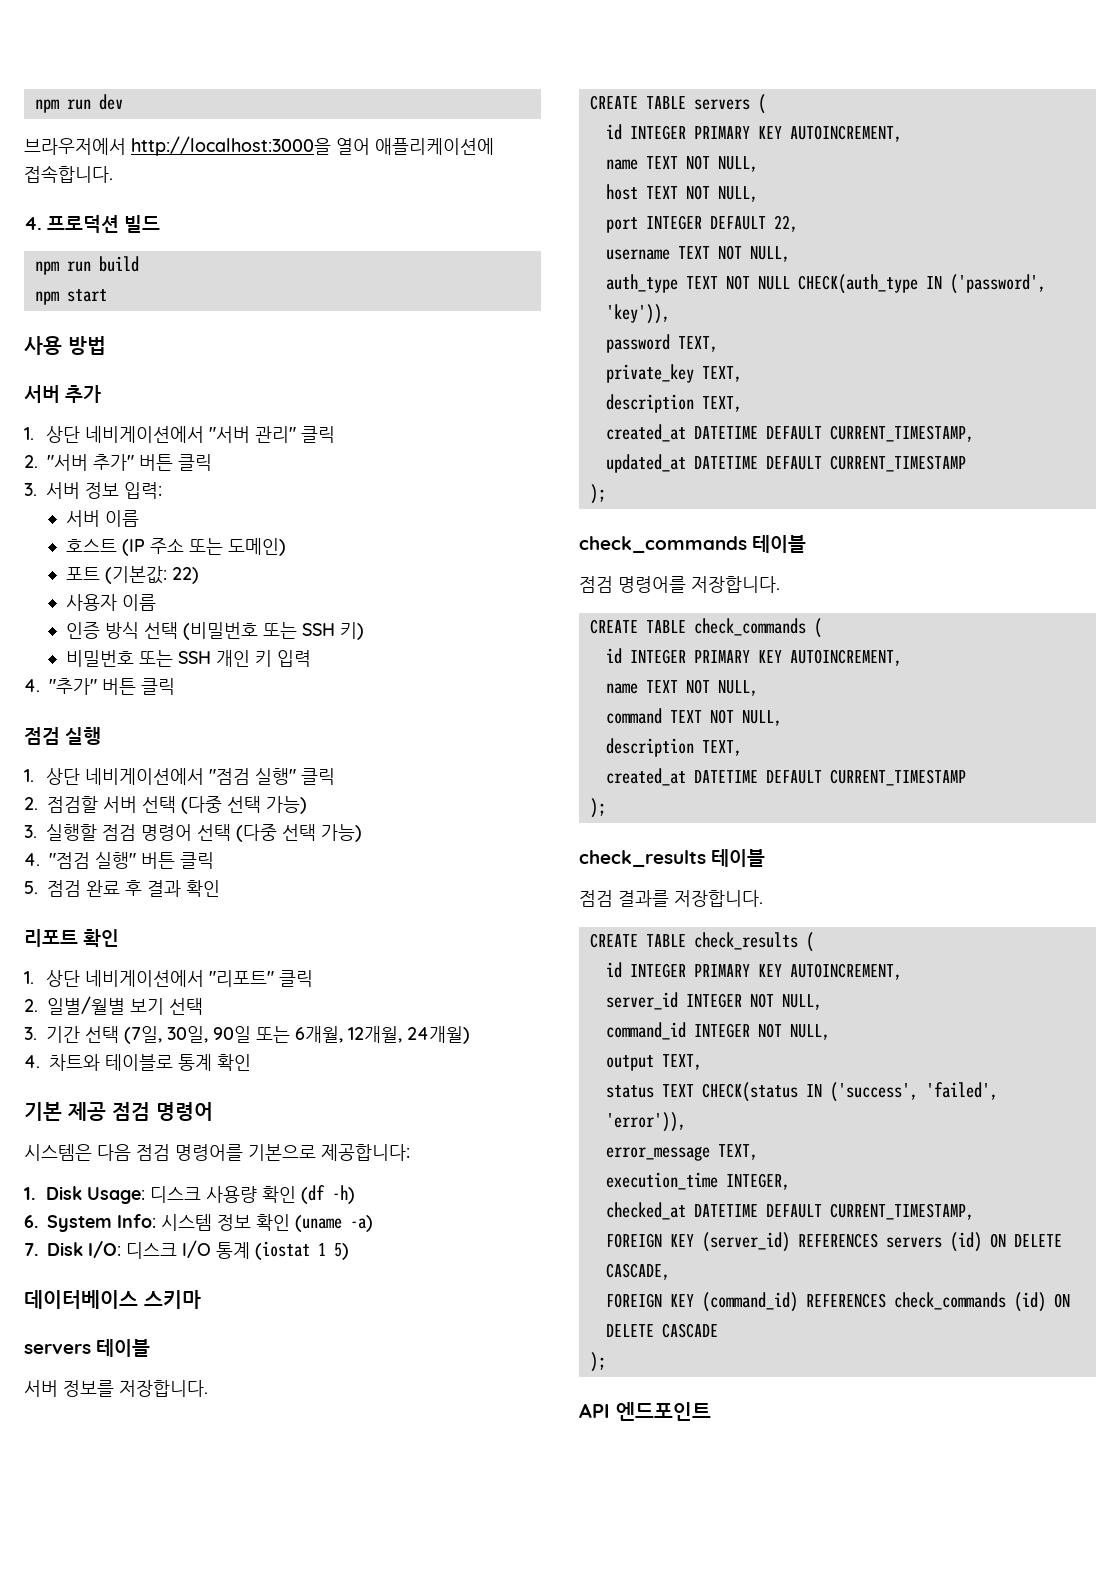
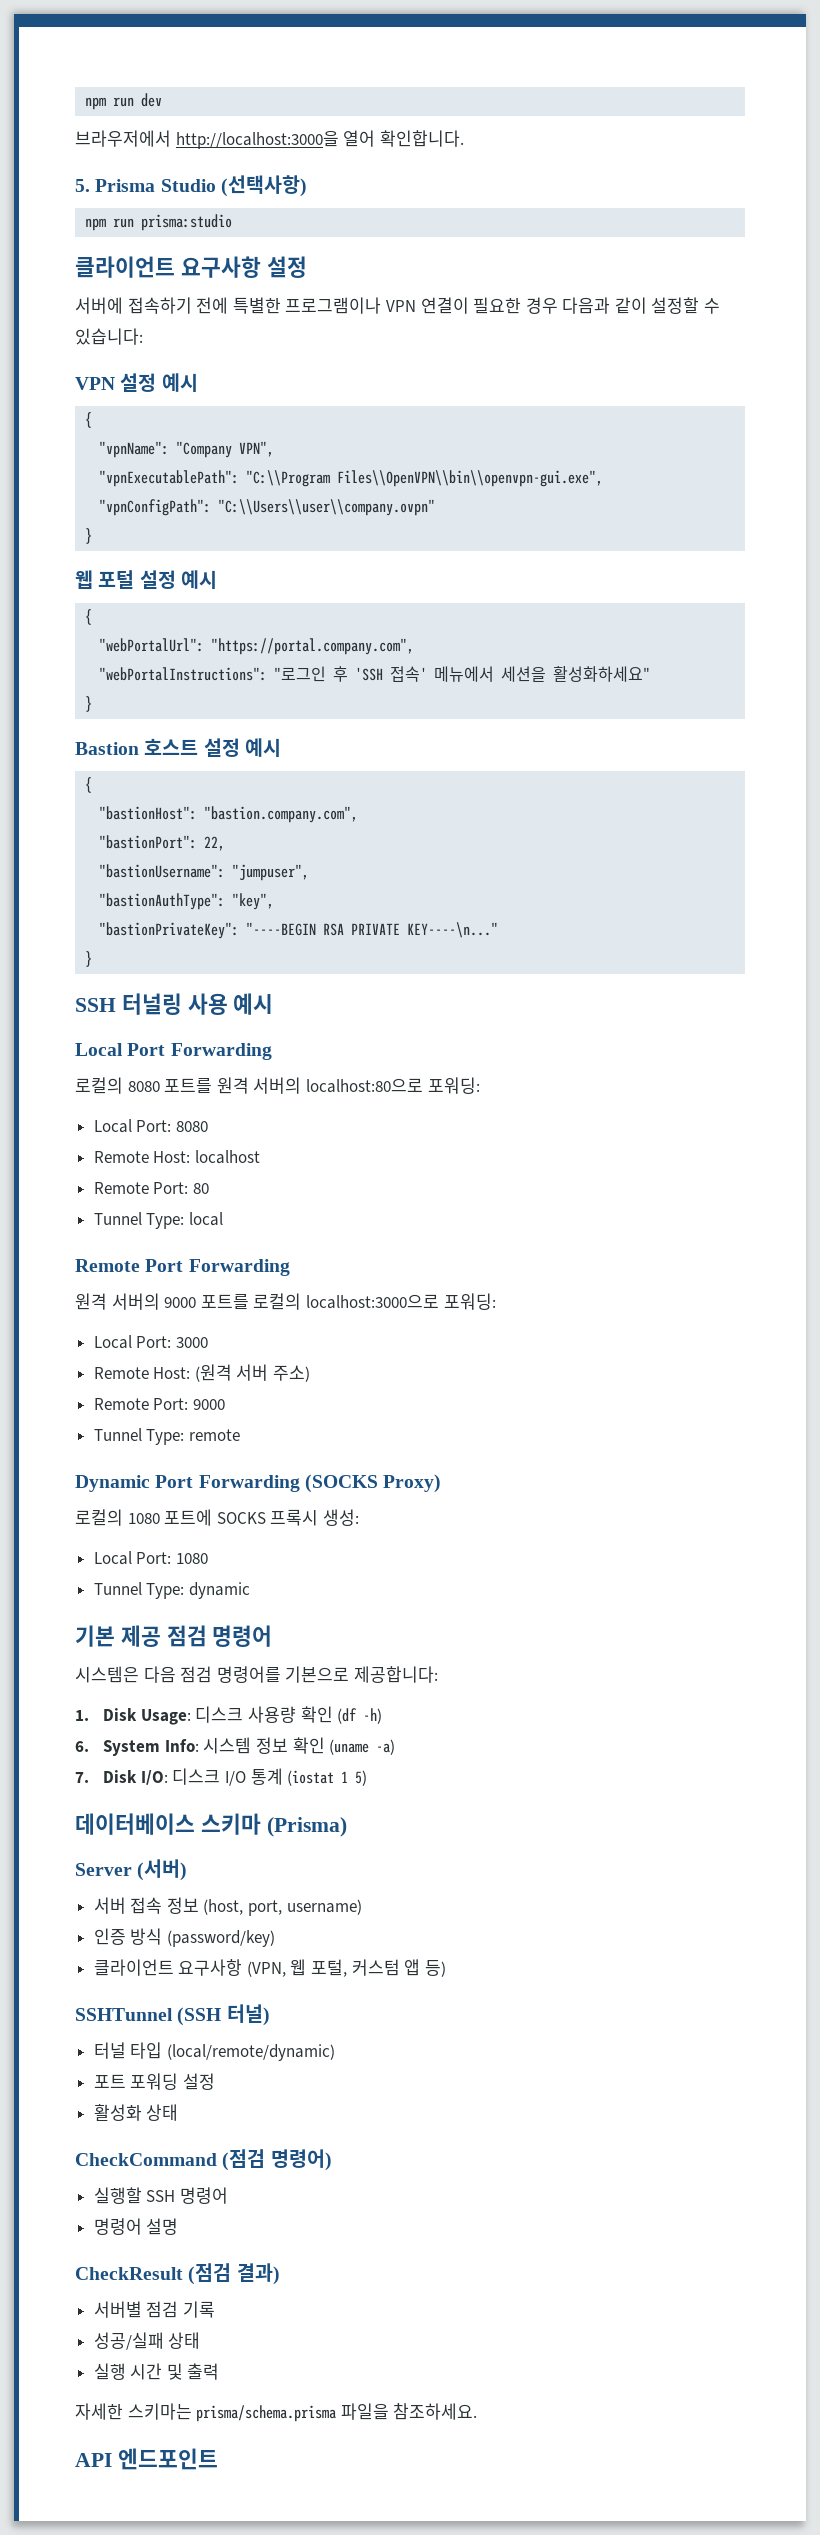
[375,138,494,155] [24,165,113,183] [24,215,161,233] [34,256,139,275] [34,289,107,305] [24,336,106,355] [24,385,102,403] [24,426,335,443] [24,454,212,471] [24,482,162,499] [65,510,139,527] [65,538,286,556] [65,566,199,584] [65,594,156,611] [65,622,364,640] [65,650,311,667] [24,678,175,695] [24,727,102,745] [24,768,335,785] [24,796,307,814] [24,824,362,842] [24,852,214,869] [24,880,220,897] [24,929,120,947] [24,970,313,987] [24,996,203,1015] [24,1026,470,1044] [24,1054,251,1071] 애플리케이션에 접속합니다. // 4. 프로덕션 빌드 // npm run build // npm start // 사용 방법 // 서버 추가 // 1. 상단 네비게이션에서 "서버 관리" 클릭 // 2. "서버 추가" 버튼 클릭 // 3. 서버 정보 입력: // 서버 이름 // 호스트 (IP 주소 또는 도메인) // 포트 (기본값: 22) // 사용자 이름 // 인증 방식 선택 (비밀번호 또는 SSH 키) // 비밀번호 또는 SSH 개인 키 입력 // 4. "추가" 버튼 클릭 // 점검 실행 // 1. 상단 네비게이션에서 "점검 실행" 클릭 // 2. 점검할 서버 선택 (다중 선택 가능) // 3. 실행할 점검 명령어 선택 (다중 선택 가능) // 4. "점검 실행" 버튼 클릭 // 5. 점검 완료 후 결과 확인 // 리포트 확인 // 1. 상단 네비게이션에서 "리포트" 클릭 // 2. 일별/월별 보기 선택 // 3. 기간 선택 (7일, 30일, 90일 또는 6개월, 12개월, 24개월) // 4. 차트와 테이블로 통계 확인 -> [379,130,464,147] [75,175,307,197] [85,214,233,231] [75,256,307,278] [75,297,721,314] [75,328,143,345] [75,373,198,392] [85,412,93,428] [99,441,275,458] [99,470,604,487] [99,499,436,516] [85,528,93,544] [75,570,217,589] [85,609,93,625] [99,638,415,655] [99,666,651,682] [85,696,93,712] [75,738,281,757] [85,777,93,793] [99,806,359,823] [99,835,226,851] [99,864,310,881] [99,893,275,910] [99,922,499,939] [85,951,93,967] [75,993,274,1015] [75,1043,272,1060] [75,1077,480,1094] [93,1119,208,1133] [93,1150,260,1164] [93,1182,209,1194] [93,1212,223,1229] [75,1259,290,1276] [75,1293,496,1310] [93,1335,208,1349] [93,1364,311,1382] [93,1398,225,1410] [93,1428,240,1445] [75,1474,442,1493] [75,1509,359,1526] [93,1551,208,1565] [93,1582,250,1599] 확인합니다. // 5. Prisma Studio (선택사항) // npm run prisma:studio // 클라이언트 요구사항 설정 // 서버에 접속하기 전에 특별한 프로그램이나 VPN 연결이 필요한 경우 다음과 같이 설정할 수 있습니다: // VPN 설정 예시 // { // "vpnName": "Company VPN", // "vpnExecutablePath": "C:\\Program Files\\OpenVPN\\bin\\openvpn-gui.exe", // "vpnConfigPath": "C:\\Users\\user\\company.ovpn" // } // 웹 포털 설정 예시 // { // "webPortalUrl": "https://portal.company.com", // "webPortalInstructions": "로그인 후 'SSH 접속' 메뉴에서 세션을 활성화하세요" // } // Bastion 호스트 설정 예시 // { // "bastionHost": "bastion.company.com", // "bastionPort": 22, // "bastionUsername": "jumpuser", // "bastionAuthType": "key", // "bastionPrivateKey": "----BEGIN RSA PRIVATE KEY----\n..." // } // SSH 터널링 사용 예시 // Local Port Forwarding // 로컬의 8080 포트를 원격 서버의 localhost:80으로 포워딩: // Local Port: 8080 // Remote Host: localhost // Remote Port: 80 // Tunnel Type: local // Remote Port Forwarding // 원격 서버의 9000 포트를 로컬의 localhost:3000으로 포워딩: // Local Port: 3000 // Remote Host: (원격 서버 주소) // Remote Port: 9000 // Tunnel Type: remote // Dynamic Port Forwarding (SOCKS Proxy) // 로컬의 1080 포트에 SOCKS 프록시 생성: // Local Port: 1080 // Tunnel Type: dynamic
[24,1339,151,1357] [24,1380,208,1397] [589,94,766,114] [605,124,902,142] [605,155,758,172] [605,184,758,202] [605,215,798,233] [605,245,790,262] [605,274,1046,294] [605,304,670,324] [605,334,718,353] [605,364,742,383] [605,394,742,413] [605,424,974,442] [605,454,966,473] [589,484,606,504] [579,535,807,553] [579,576,780,593] [589,618,822,638] [605,648,902,666] [605,679,758,696] [605,708,782,726] [605,738,742,757] [605,768,966,786] [589,798,606,818] [579,849,766,867] [579,890,763,907] [589,932,814,952] [605,962,902,980] [605,992,822,1010] [605,1022,830,1040] [605,1054,702,1071] [605,1082,998,1102] [605,1112,686,1132] [605,1144,758,1161] [605,1172,790,1190] [605,1202,974,1220] [605,1232,1062,1252] [605,1263,670,1280] [605,1292,1070,1312] [605,1323,718,1338] [589,1352,606,1372] // servers 테이블 // 서버 정보를 저장합니다. // CREATE TABLE servers ( // id INTEGER PRIMARY KEY AUTOINCREMENT, // name TEXT NOT NULL, // host TEXT NOT NULL, // port INTEGER DEFAULT 22, // username TEXT NOT NULL, // auth_type TEXT NOT NULL CHECK(auth_type IN ('password', 'key')), // password TEXT, // private_key TEXT, // description TEXT, // created_at DATETIME DEFAULT CURRENT_TIMESTAMP, // updated_at DATETIME DEFAULT CURRENT_TIMESTAMP // ); // check_commands 테이블 // 점검 명령어를 저장합니다. // CREATE TABLE check_commands ( // id INTEGER PRIMARY KEY AUTOINCREMENT, // name TEXT NOT NULL, // command TEXT NOT NULL, // description TEXT, // created_at DATETIME DEFAULT CURRENT_TIMESTAMP // ); // check_results 테이블 // 점검 결과를 저장합니다. // CREATE TABLE check_results ( // id INTEGER PRIMARY KEY AUTOINCREMENT, // server_id INTEGER NOT NULL, // command_id INTEGER NOT NULL, // output TEXT, // status TEXT CHECK(status IN ('success', 'failed', 'error')), // error_message TEXT, // execution_time INTEGER, // checked_at DATETIME DEFAULT CURRENT_TIMESTAMP, // FOREIGN KEY (server_id) REFERENCES servers (id) ON DELETE CASCADE, // FOREIGN KEY (command_id) REFERENCES check_commands (id) ON DELETE CASCADE // ); -> [266,1817,347,1837] [75,1859,188,1881] [93,1897,362,1916] [93,1928,275,1947] [93,1959,446,1977] [75,2004,270,2026] [93,2042,335,2061] [93,2073,215,2090] [93,2104,179,2121] [75,2149,332,2171] [93,2187,228,2204] [93,2218,179,2235] [75,2263,280,2285] [93,2301,215,2318] [93,2332,201,2350] [93,2363,220,2380] [75,2403,478,2422] (Prisma) // Server (서버) // 서버 접속 정보 (host, port, username) // 인증 방식 (password/key) // 클라이언트 요구사항 (VPN, 웹 포털, 커스텀 앱 등) // SSHTunnel (SSH 터널) // 터널 타입 (local/remote/dynamic) // 포트 포워딩 설정 // 활성화 상태 // CheckCommand (점검 명령어) // 실행할 SSH 명령어 // 명령어 설명 // CheckResult (점검 결과) // 서버별 점검 기록 // 성공/실패 상태 // 실행 시간 및 출력 // 자세한 스키마는 prisma/schema.prisma 파일을 참조하세요.

